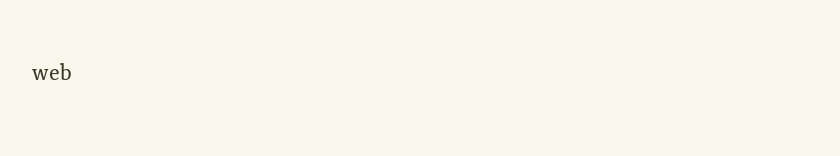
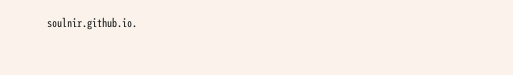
[32,63,72,80] web -> [47,17,137,30] soulnir.github.io.

